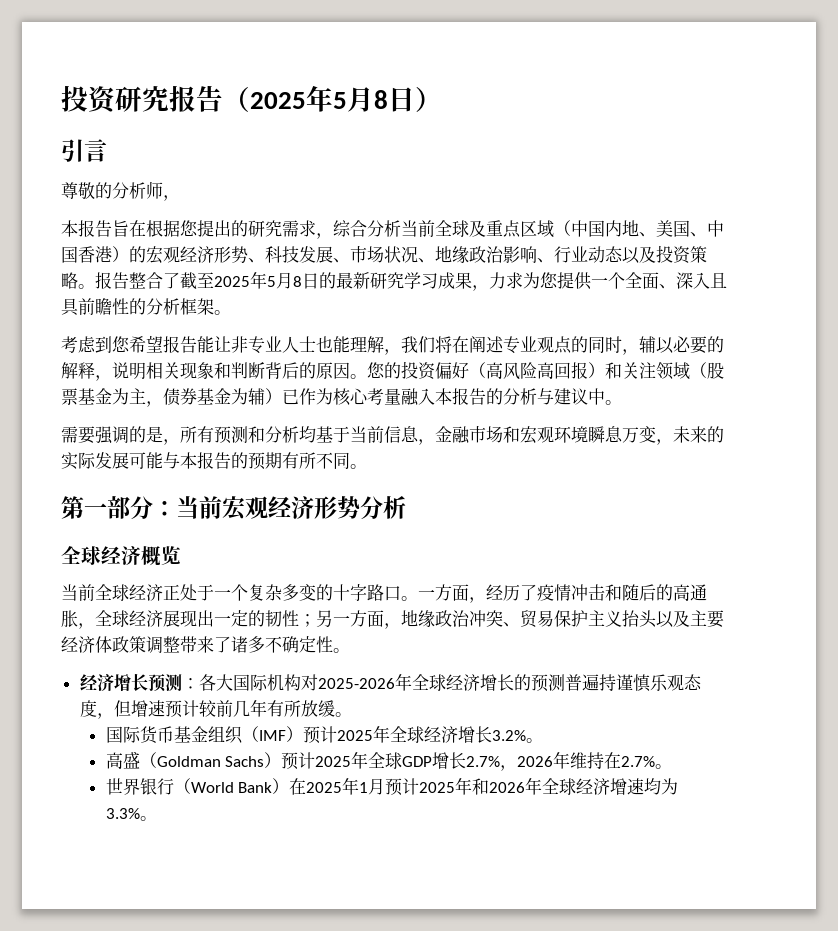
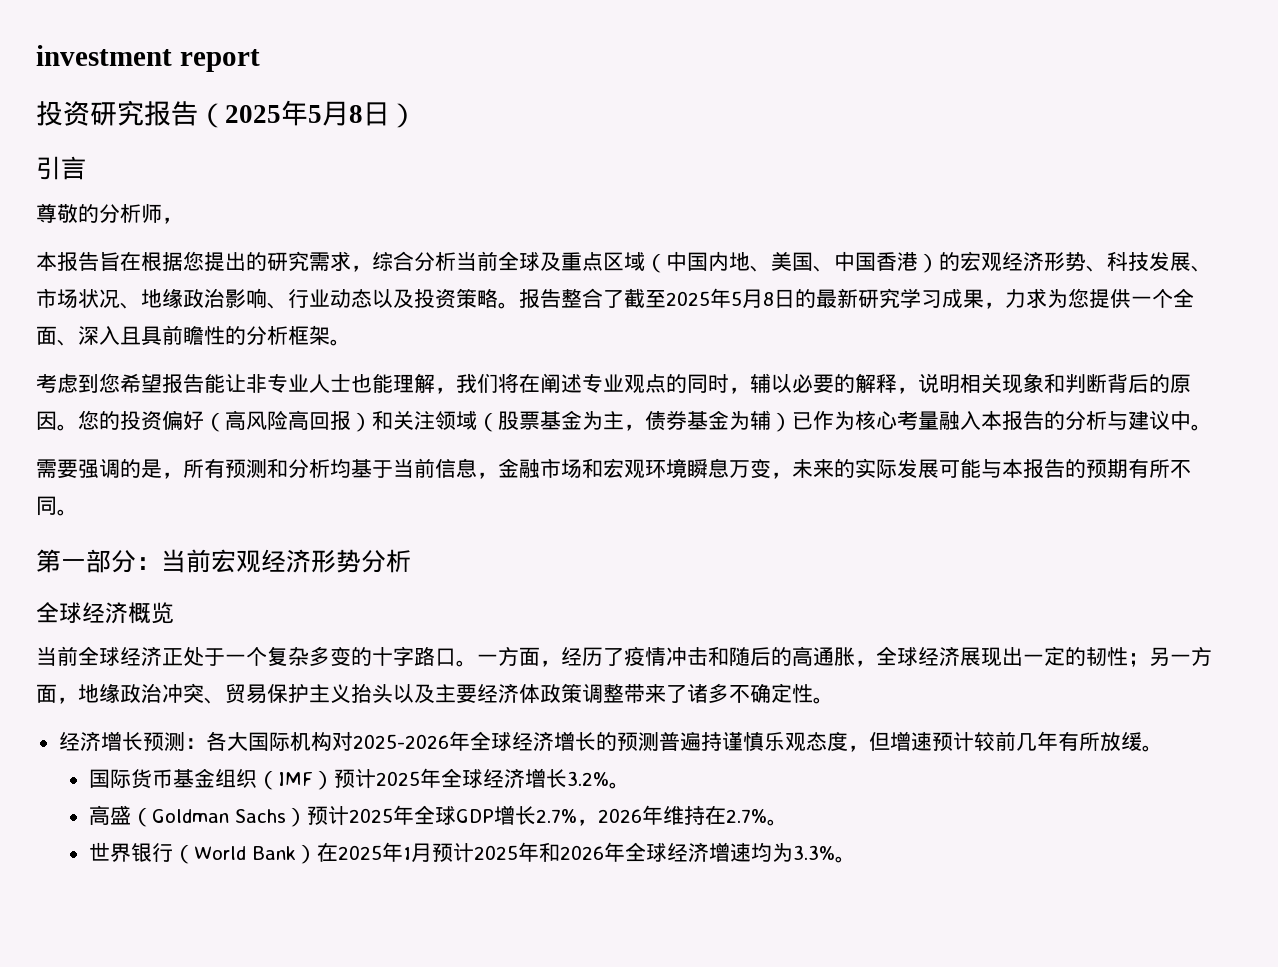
(61, 98) none -> [36,45,260,72] investment report //

